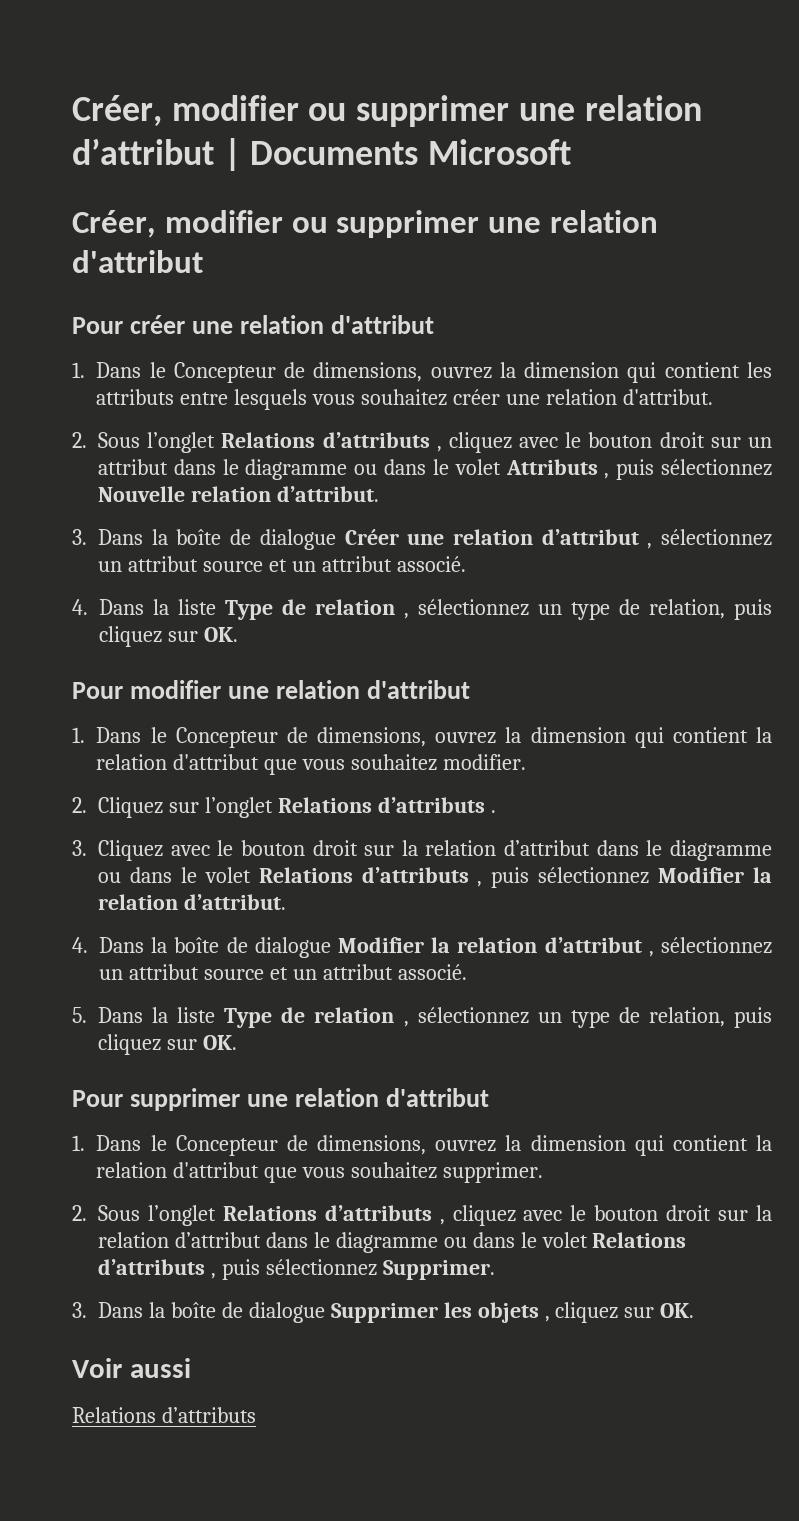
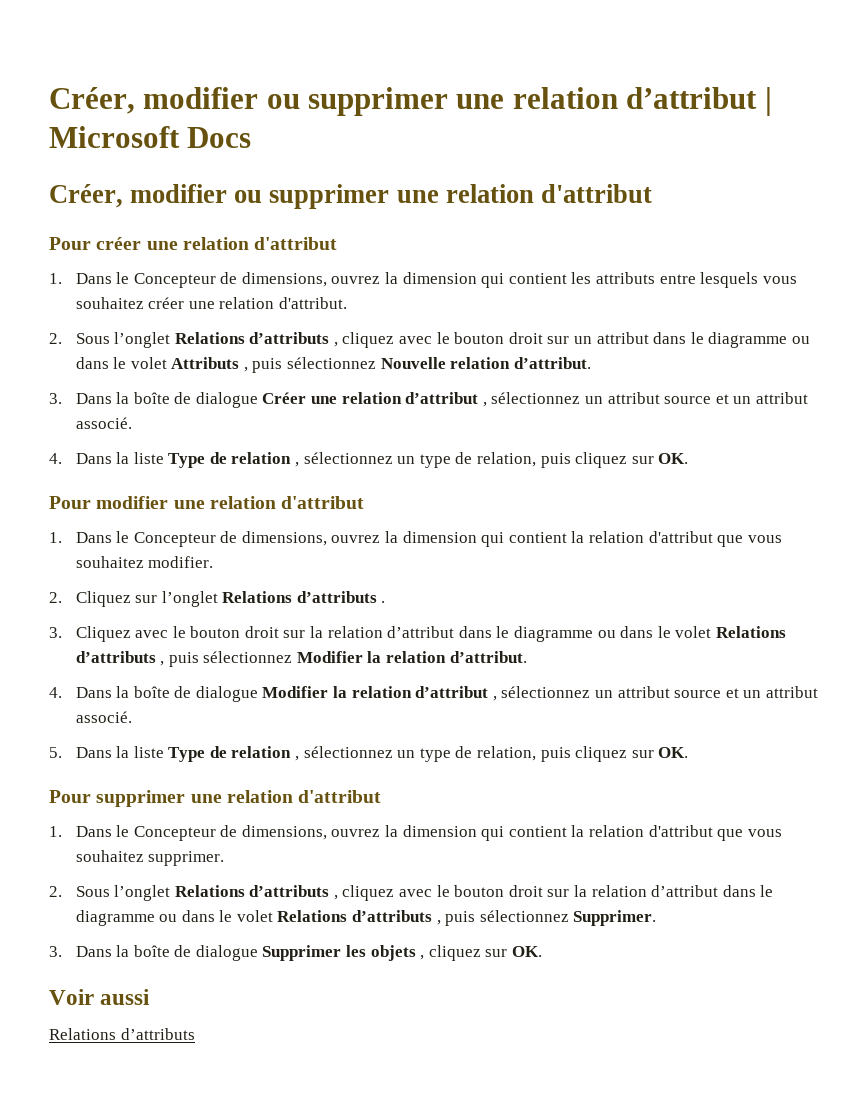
[250,141,419,165] Documents -> (772, 101) none
(572, 152) none -> [187,127,252,148] Docs

